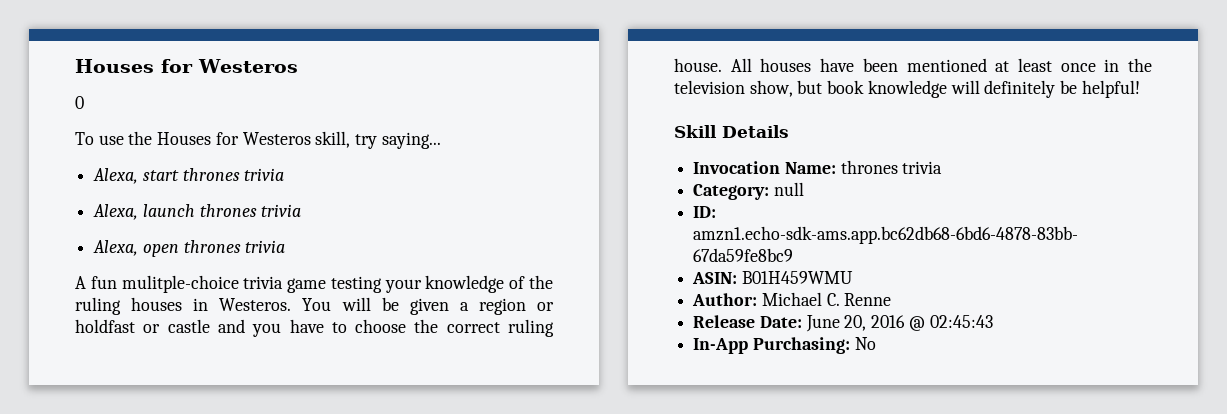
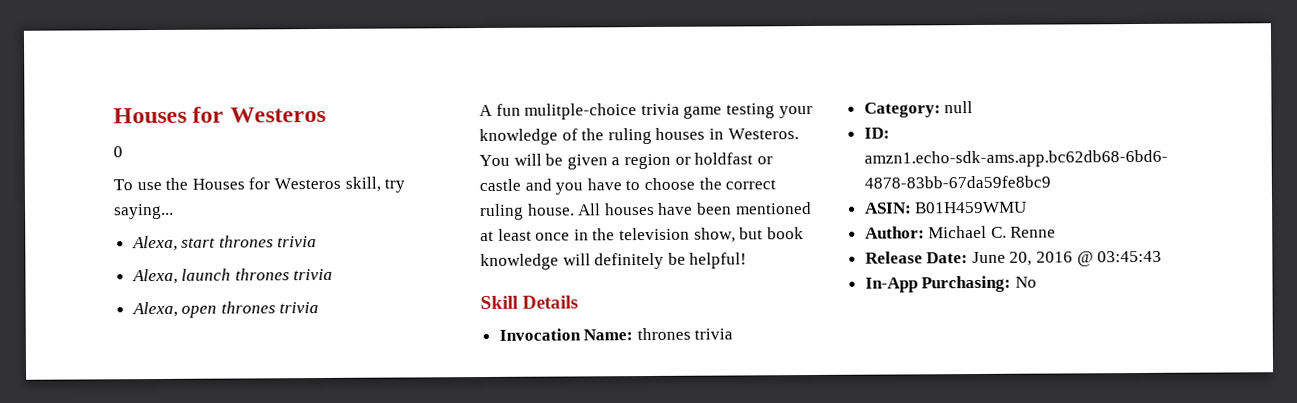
[929,315,993,328] 02:45:43 -> [1097,250,1163,263] 03:45:43

